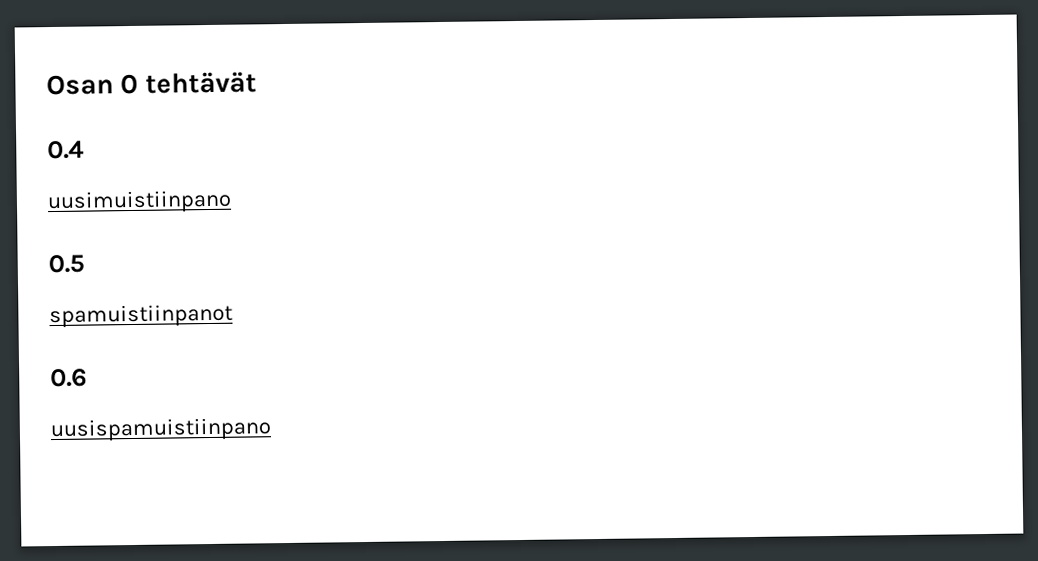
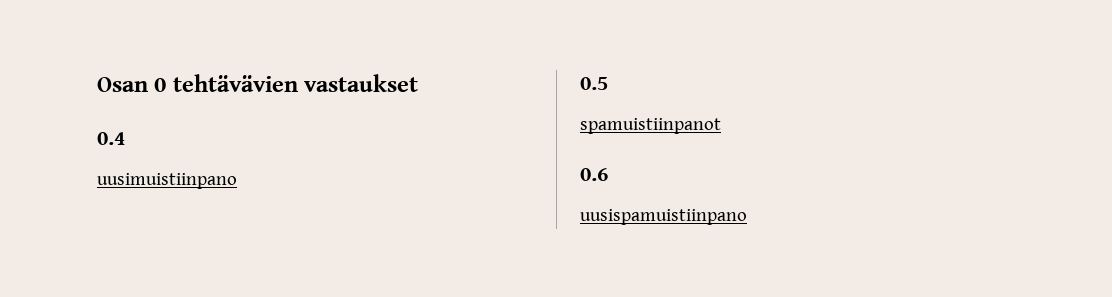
[144,71,257,94] tehtävät -> [172,74,419,92] tehtävävien vastaukset

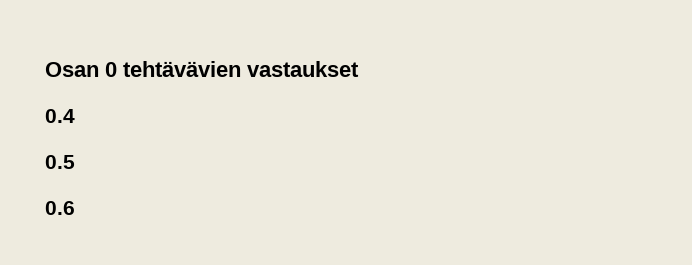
[97,173,237,189] // uusimuistiinpano -> (75, 116) none
[580,118,721,134] // spamuistiinpanot -> (75, 162) none
[580,209,747,225] // uusispamuistiinpano -> (75, 208) none

